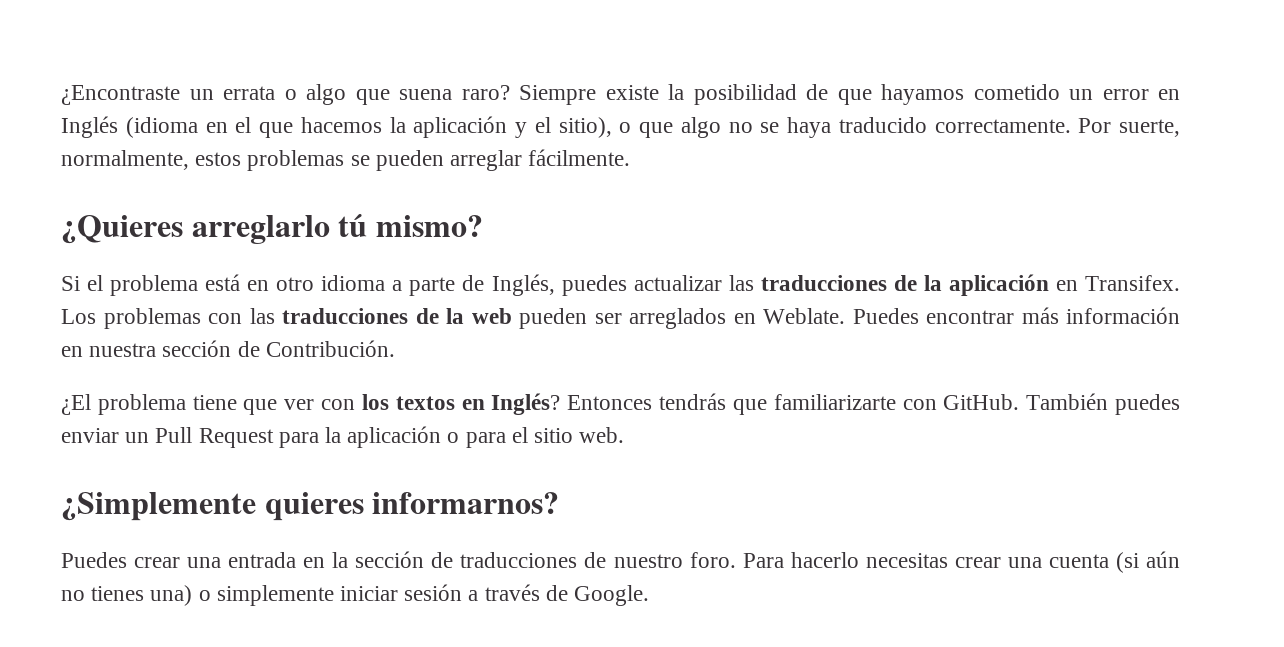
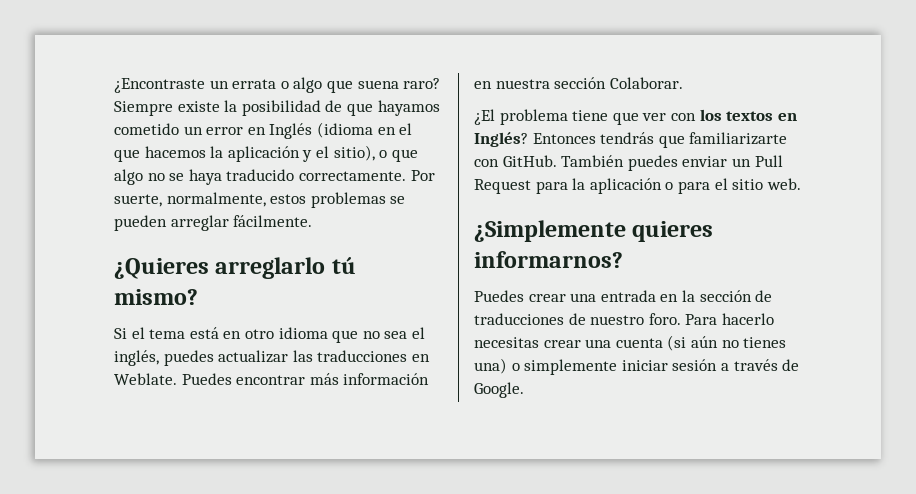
[110,275,199,296] problema -> [149,329,186,339] tema
[392,274,1180,296] [61,308,726,329] a parte de Inglés, puedes actualizar las traducciones de la aplicación en Transifex. Los problemas con las traducciones de la web pueden ser arreglados -> [332,327,425,343] [114,350,408,366] que no sea el inglés, puedes actualizar las traducciones
[237,340,395,357] de Contribución. -> [609,77,683,89] Colaborar.

